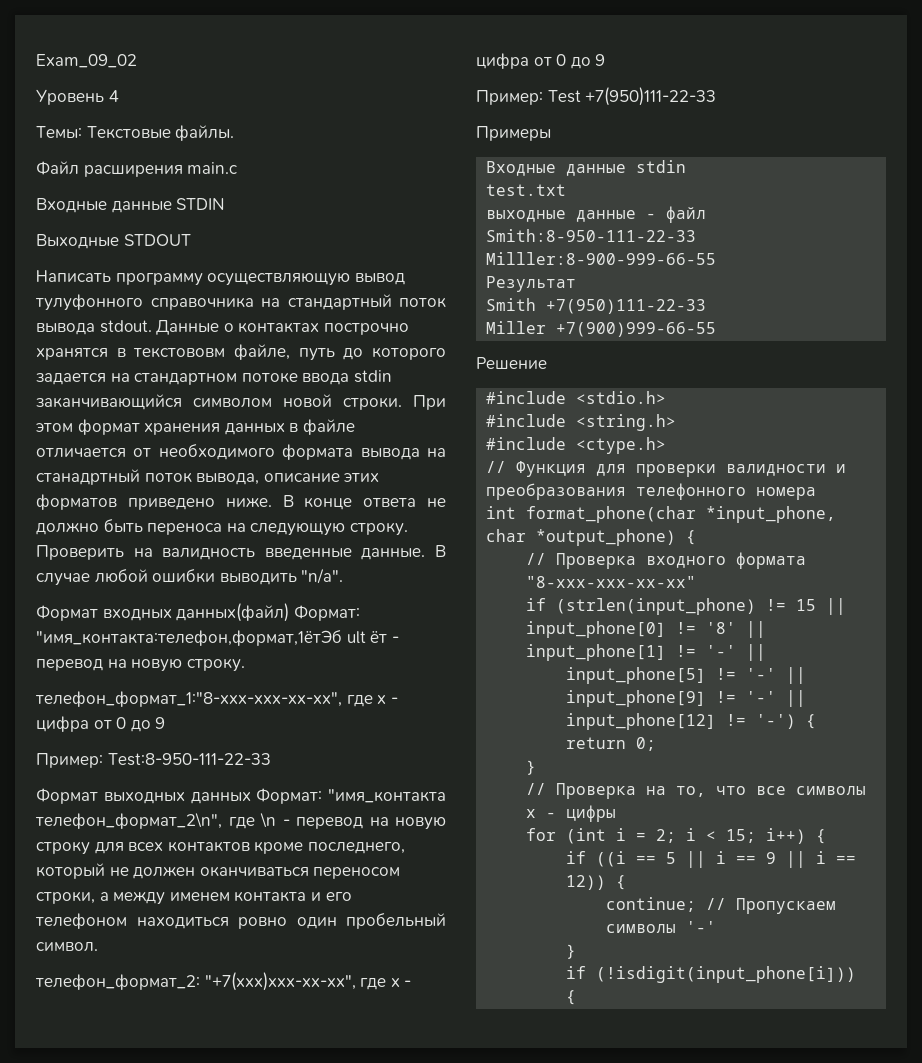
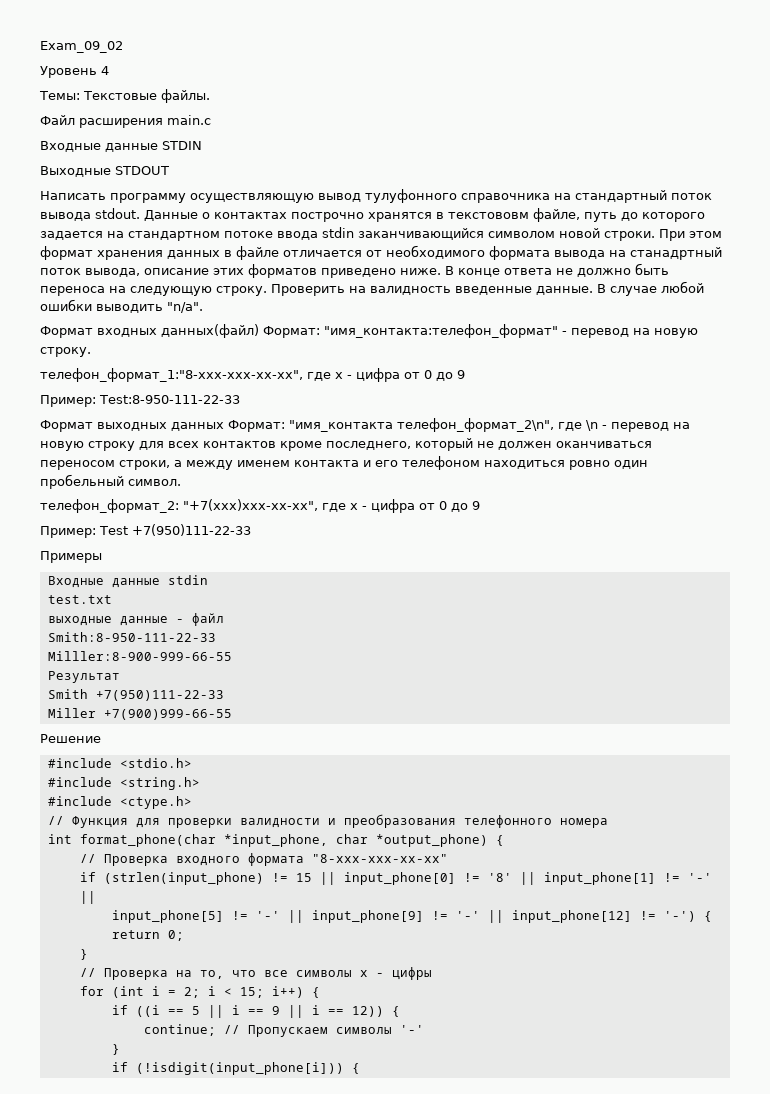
[36,630,388,646] "имя_контакта:телефон,формат,1ётЭб ult ёт -> [324,324,558,338] "имя_контакта:телефон_формат"

